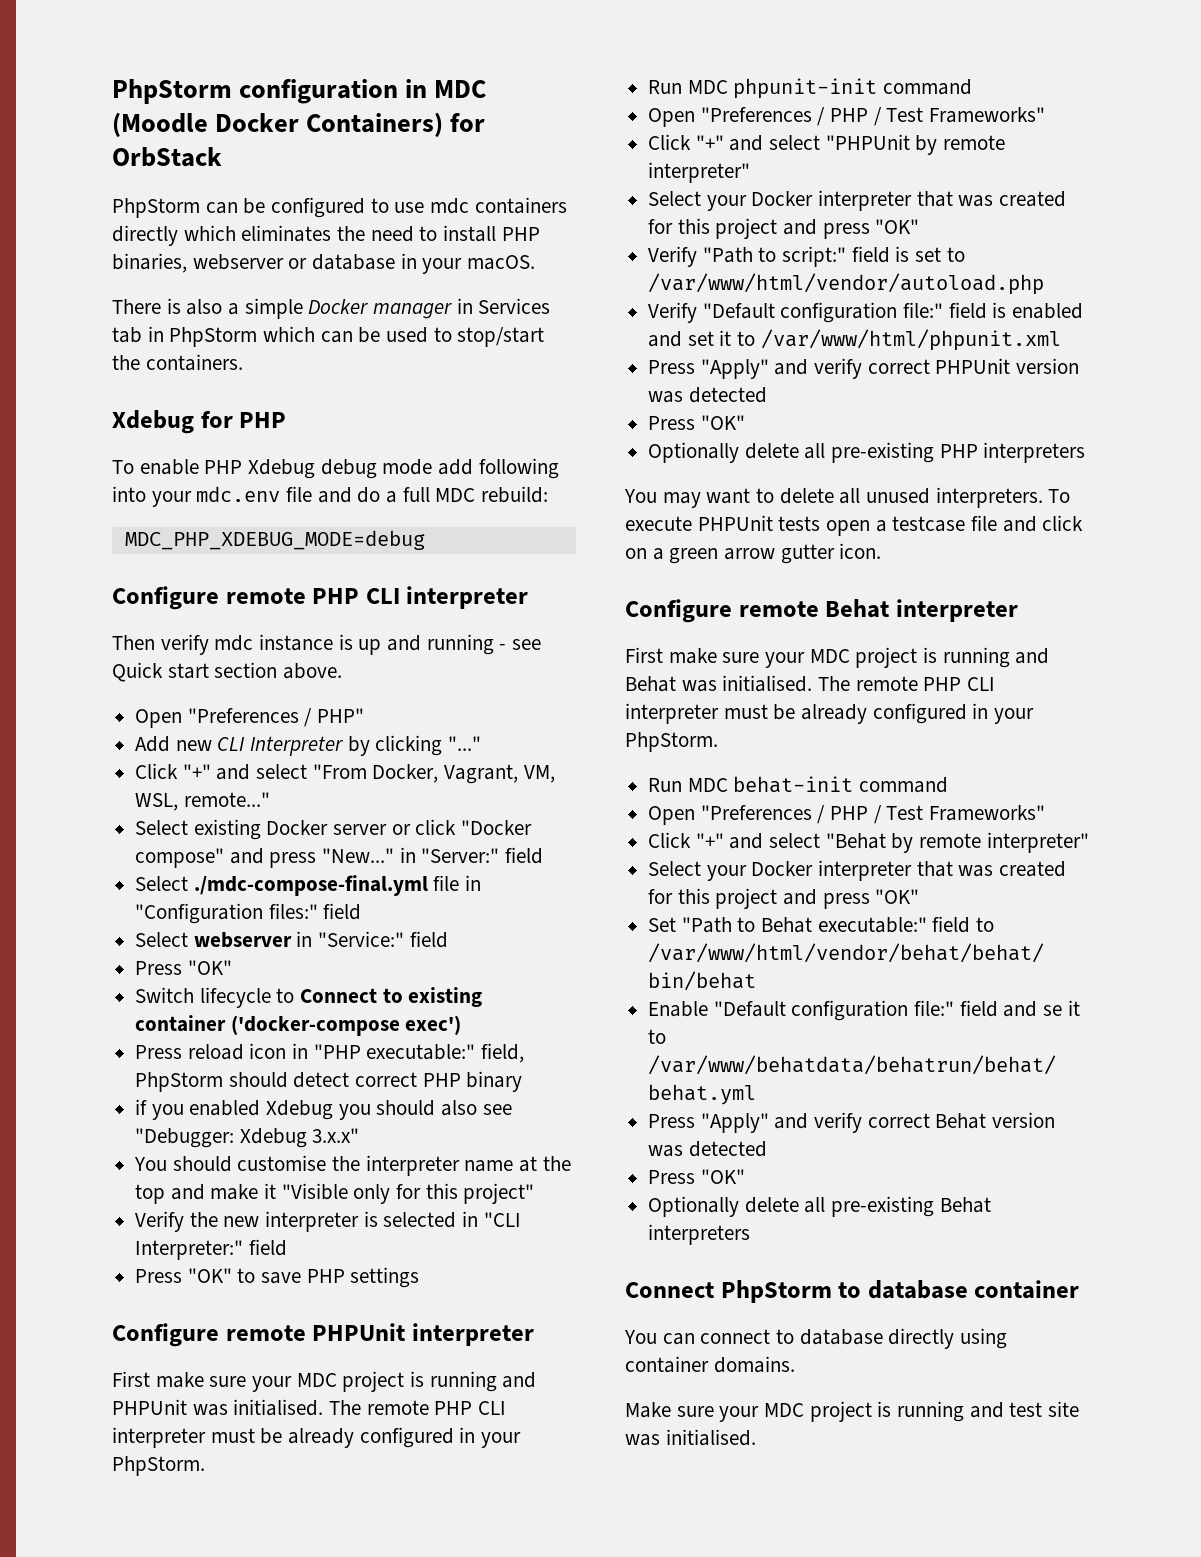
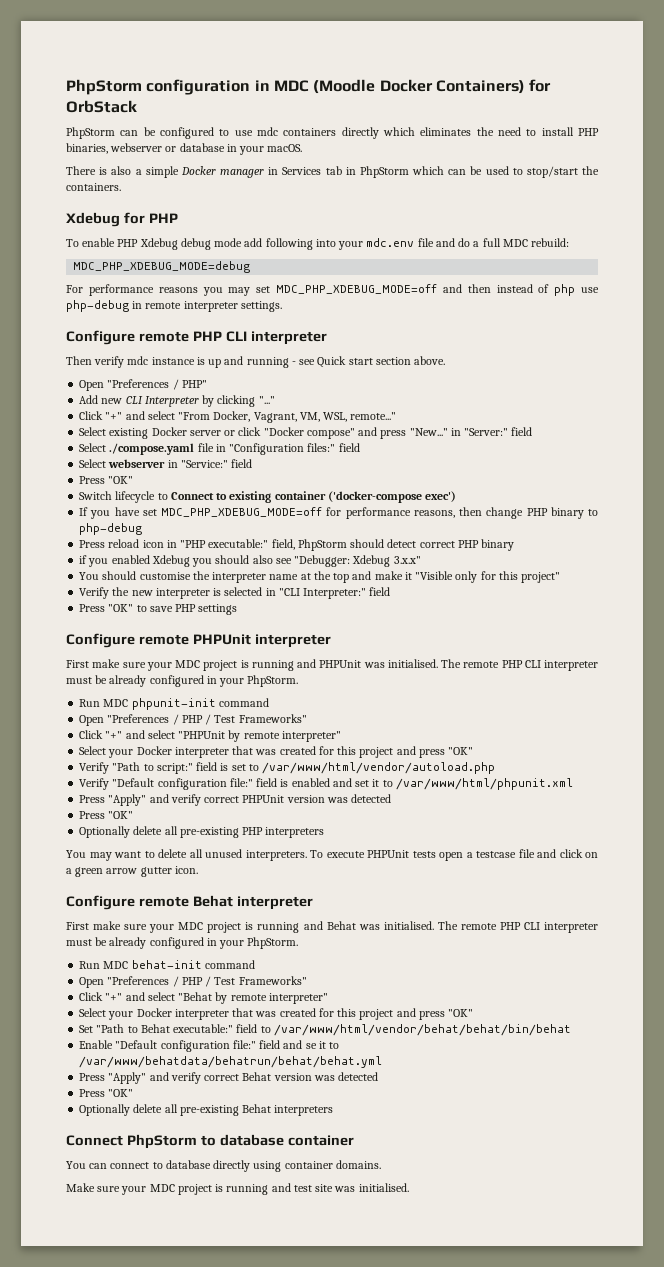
(425, 540) none -> [66,284,599,296] [66,300,282,312] // For performance reasons you may set MDC_PHP_XDEBUG_MODE=off and then instead of php use php-debug in remote interpreter settings.
[193,875,428,896] ./mdc-compose-final.yml -> [109,443,195,455] ./compose.yaml
(462, 1025) none -> [79,507,599,519] [79,523,143,535] // If you have set MDC_PHP_XDEBUG_MODE=off for performance reasons, then change PHP binary to php-debug

